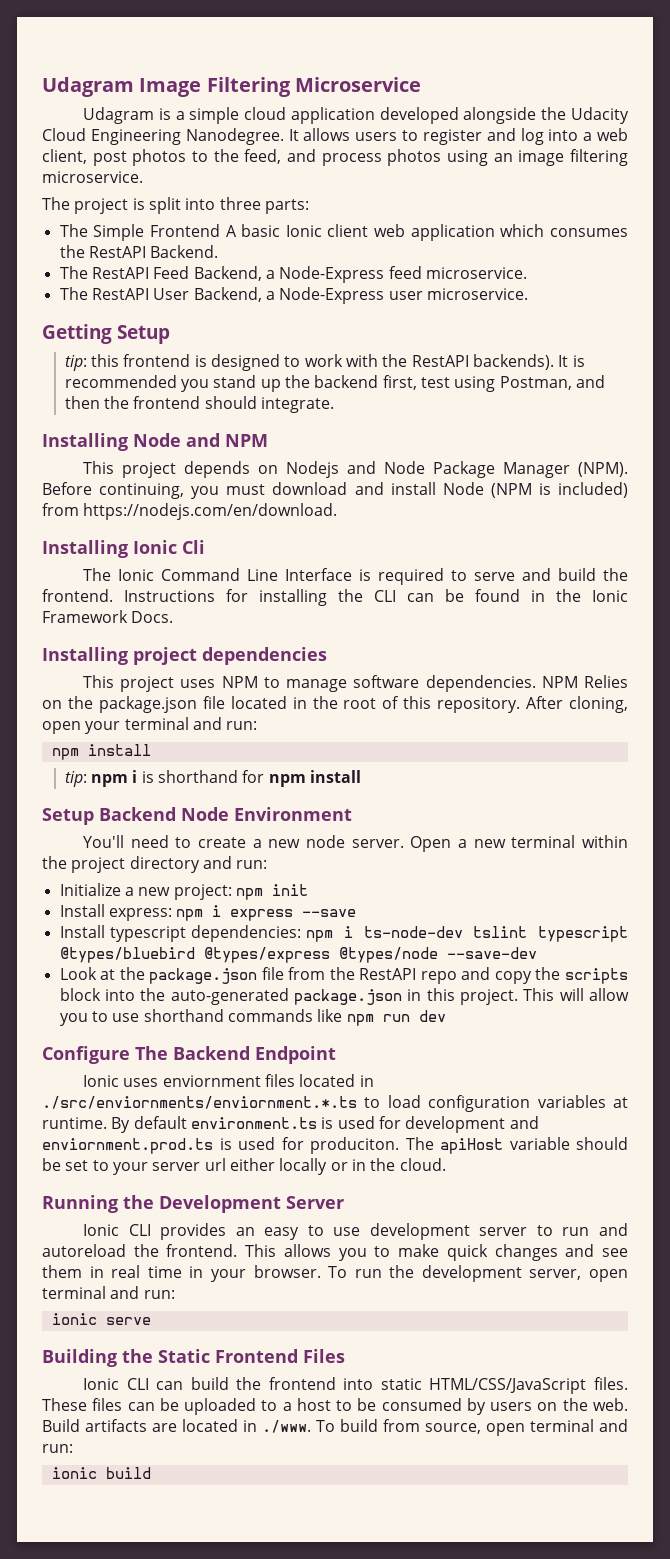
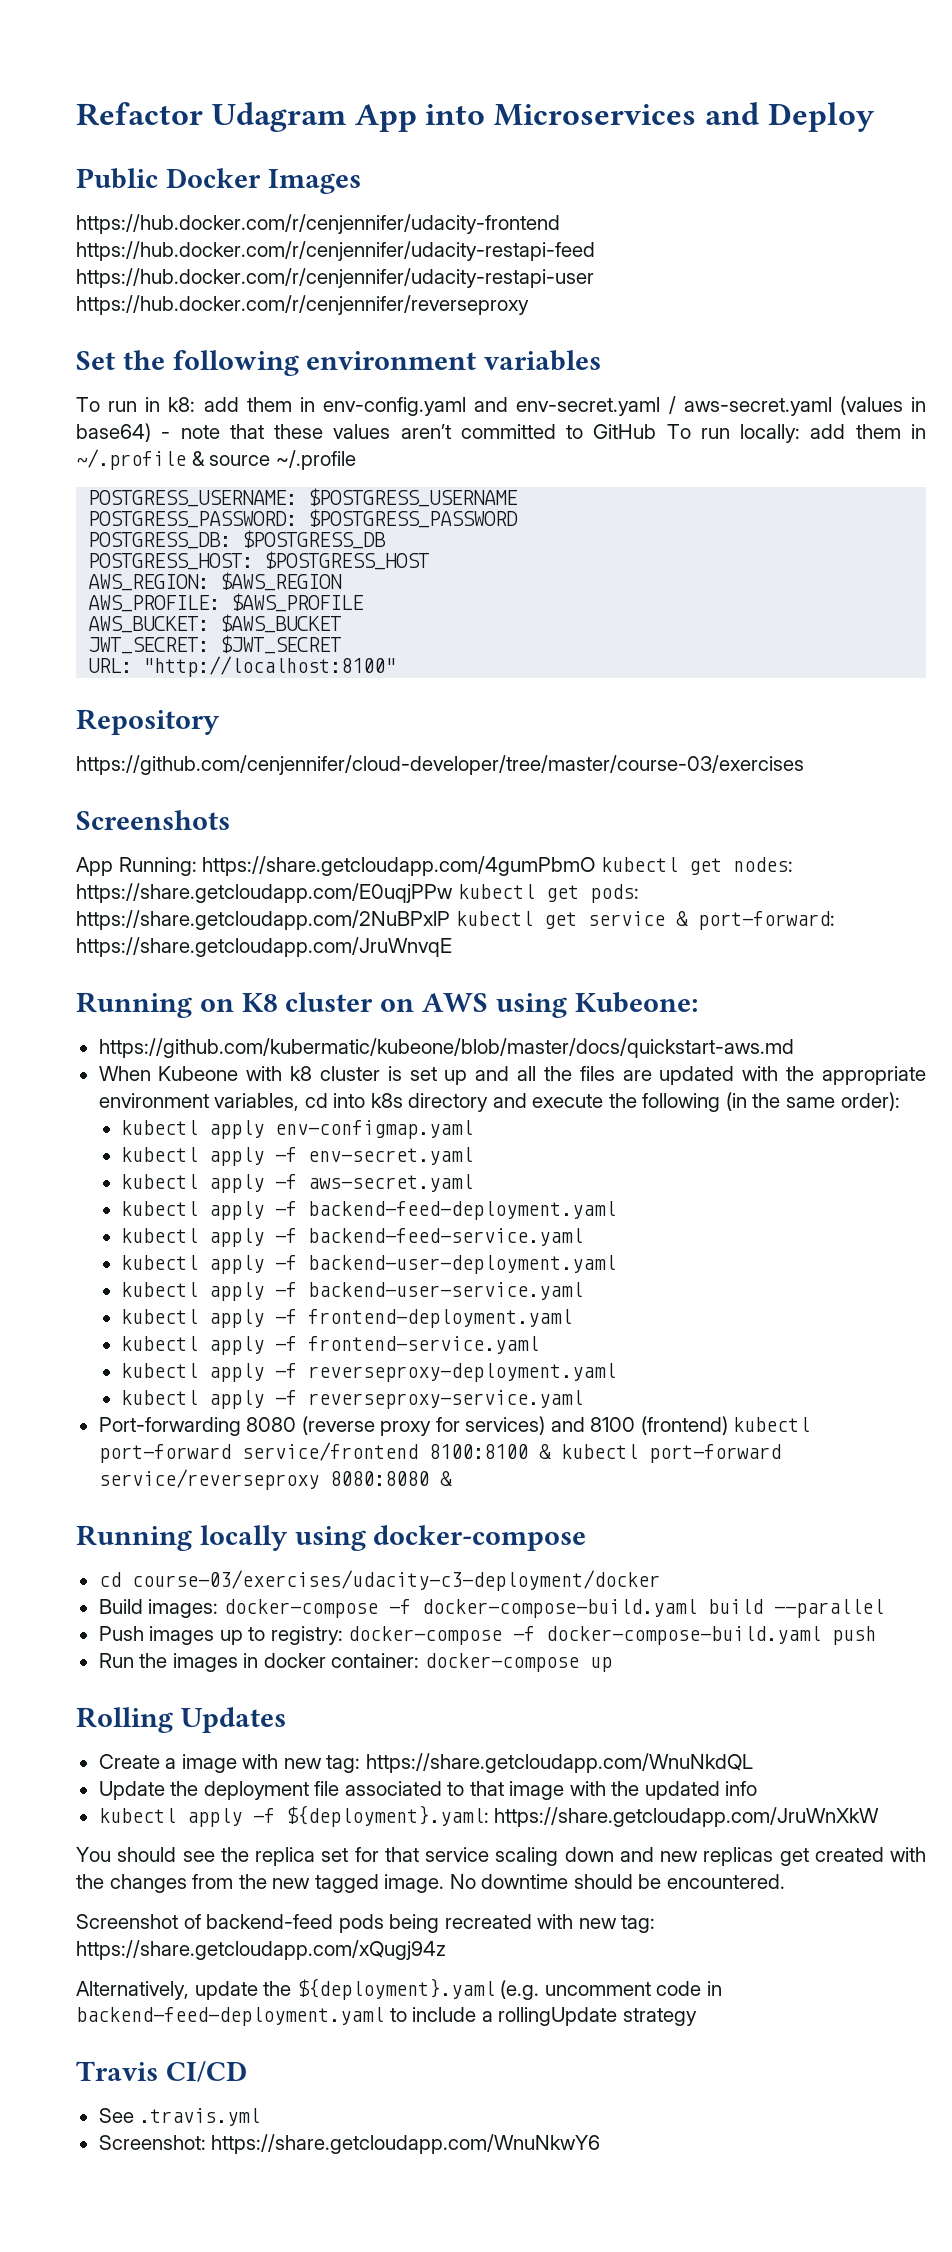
[42,77,422,97] [82,107,630,124] [42,128,628,145] [42,149,628,166] [42,171,143,183] [42,197,309,214] [59,224,628,241] [59,245,219,258] [59,266,527,283] [59,287,528,304] [42,324,170,344] [64,354,585,371] [64,375,606,392] [64,396,335,413] [42,433,268,451] [82,461,628,478] [42,482,629,499] [42,503,338,520] [42,540,205,558] [82,568,628,585] [42,589,628,606] [42,610,174,623] [42,647,327,665] [82,675,629,692] [42,696,628,713] [42,717,258,734] [51,744,151,760] [64,770,362,787] [42,807,352,825] [82,835,628,852] [42,856,268,873] [59,883,308,900] [59,904,357,921] [59,925,628,942] [59,947,537,963] [59,967,628,984] [59,988,629,1005] [59,1009,446,1026] [42,1046,336,1064] [82,1074,374,1087] [42,1095,628,1112] [42,1116,539,1133] [42,1137,628,1154] [42,1158,446,1175] [42,1195,344,1213] [82,1223,629,1240] [42,1244,629,1261] [42,1265,629,1282] [42,1286,175,1299] [51,1313,151,1325] [42,1349,345,1367] [82,1377,628,1394] [42,1398,628,1415] [42,1419,628,1436] [42,1444,73,1453] [51,1467,151,1479] Udagram Image Filtering Microservice // Udagram is a simple cloud application developed alongside the Udacity Cloud Engineering Nanodegree. It allows users to register and log into a web client, post photos to the feed, and process photos using an image filtering microservice. // The project is split into three parts: // The Simple Frontend A basic Ionic client web application which consumes the RestAPI Backend. // The RestAPI Feed Backend, a Node-Express feed microservice. // The RestAPI User Backend, a Node-Express user microservice. // Getting Setup // tip: this frontend is designed to work with the RestAPI backends). It is recommended you stand up the backend first, test using Postman, and then the frontend should integrate. // Installing Node and NPM // This project depends on Nodejs and Node Package Manager (NPM). Before continuing, you must download and install Node (NPM is included) from https://nodejs.com/en/download. // Installing Ionic Cli // The Ionic Command Line Interface is required to serve and build the frontend. Instructions for installing the CLI can be found in the Ionic Framework Docs. // Installing project dependencies // This project uses NPM to manage software dependencies. NPM Relies on the package.json file located in the root of this repository. After cloning, open your terminal and run: // npm install // tip: npm i is shorthand for npm install // Setup Backend Node Environment // You'll need to create a new node server. Open a new terminal within the project directory and run: // Initialize a new project: npm init // Install express: npm i express --save // Install typescript dependencies: npm i ts-node-dev tslint typescript @types/bluebird @types/express @types/node --save-dev // Look at the package.json file from the RestAPI repo and copy the scripts block into the auto-generated package.json in this project. This will allow you to use shorthand commands like npm run dev // Configure The Backend Endpoint // Ionic uses enviornment files located in ./src/enviornments/enviornment.*.ts to load configuration variables at runtime. By default environment.ts is used for development and enviornment.prod.ts is used for produciton. The apiHost variable should be set to your server url either locally or in the cloud. // Running the Development Server // Ionic CLI provides an easy to use development server to run and autoreload the frontend. This allows you to make quick changes and see them in real time in your browser. To run the development server, open terminal and run: // ionic serve // Building the Static Frontend Files // Ionic CLI can build the frontend into static HTML/CSS/JavaScript files. These files can be uploaded to a host to be consumed by users on the web. Build artifacts are located in ./www. To build from source, open terminal and run: // ionic build -> [76,102,874,132] [76,168,361,194] [76,214,560,234] [76,241,595,261] [76,268,594,288] [76,295,529,315] [76,350,602,376] [76,396,927,416] [76,423,926,443] [76,449,356,470] [88,488,518,507] [88,509,519,528] [88,530,387,549] [88,551,430,570] [88,572,343,591] [88,593,364,612] [88,614,342,633] [88,635,342,654] [88,656,397,677] [76,709,220,735] [76,755,804,775] [76,810,230,830] [76,856,793,876] [76,883,639,903] [76,910,835,930] [76,937,452,957] [76,992,698,1018] [98,1038,794,1058] [98,1066,927,1085] [98,1092,900,1112] [121,1120,474,1139] [121,1147,474,1166] [121,1174,474,1193] [121,1201,617,1220] [121,1228,584,1247] [121,1255,617,1274] [121,1282,584,1301] [121,1309,573,1328] [121,1336,540,1355] [121,1363,617,1382] [121,1390,584,1409] [98,1416,811,1436] [98,1442,781,1463] [98,1469,452,1490] [76,1525,587,1551] [98,1570,660,1591] [98,1599,884,1618] [98,1626,877,1645] [98,1653,612,1672] [76,1707,286,1733] [98,1753,753,1773] [98,1781,758,1800] [98,1805,880,1827] [76,1847,926,1866] [76,1874,785,1893] [76,1914,656,1933] [76,1940,446,1960] [76,1978,722,2000] [76,2007,697,2026] [76,2061,247,2082] [98,2108,261,2126] [98,2134,601,2154] Refactor Udagram App into Microservices and Deploy // Public Docker Images // https://hub.docker.com/r/cenjennifer/udacity-frontend https://hub.docker.com/r/cenjennifer/udacity-restapi-feed https://hub.docker.com/r/cenjennifer/udacity-restapi-user https://hub.docker.com/r/cenjennifer/reverseproxy // Set the following environment variables // To run in k8: add them in env-config.yaml and env-secret.yaml / aws-secret.yaml (values in base64) - note that these values aren’t committed to GitHub To run locally: add them in ~/.profile & source ~/.profile // POSTGRESS_USERNAME: $POSTGRESS_USERNAME // POSTGRESS_PASSWORD: $POSTGRESS_PASSWORD // POSTGRESS_DB: $POSTGRESS_DB // POSTGRESS_HOST: $POSTGRESS_HOST // AWS_REGION: $AWS_REGION // AWS_PROFILE: $AWS_PROFILE // AWS_BUCKET: $AWS_BUCKET // JWT_SECRET: $JWT_SECRET // URL: "http://localhost:8100" // Repository // https://github.com/cenjennifer/cloud-developer/tree/master/course-03/exercises // Screenshots // App Running: https://share.getcloudapp.com/4gumPbmO kubectl get nodes: https://share.getcloudapp.com/E0uqjPPw kubectl get pods: https://share.getcloudapp.com/2NuBPxlP kubectl get service & port-forward: https://share.getcloudapp.com/JruWnvqE // Running on K8 cluster on AWS using Kubeone: // https://github.com/kubermatic/kubeone/blob/master/docs/quickstart-aws.md // When Kubeone with k8 cluster is set up and all the files are updated with the appropriate environment variables, cd into k8s directory and execute the following (in the same order): // kubectl apply env-configmap.yaml // kubectl apply -f env-secret.yaml // kubectl apply -f aws-secret.yaml // kubectl apply -f backend-feed-deployment.yaml // kubectl apply -f backend-feed-service.yaml // kubectl apply -f backend-user-deployment.yaml // kubectl apply -f backend-user-service.yaml // kubectl apply -f frontend-deployment.yaml // kubectl apply -f frontend-service.yaml // kubectl apply -f reverseproxy-deployment.yaml // kubectl apply -f reverseproxy-service.yaml // Port-forwarding 8080 (reverse proxy for services) and 8100 (frontend) kubectl port-forward service/frontend 8100:8100 & kubectl port-forward service/reverseproxy 8080:8080 & // Running locally using docker-compose // cd course-03/exercises/udacity-c3-deployment/docker // Build images: docker-compose -f docker-compose-build.yaml build --parallel // Push images up to registry: docker-compose -f docker-compose-build.yaml push // Run the images in docker container: docker-compose up // Rolling Updates // Create a image with new tag: https://share.getcloudapp.com/WnuNkdQL // Update the deployment file associated to that image with the updated info // kubectl apply -f ${deployment}.yaml: https://share.getcloudapp.com/JruWnXkW // You should see the replica set for that service scaling down and new replicas get created with the changes from the new tagged image. No downtime should be encountered. // Screenshot of backend-feed pods being recreated with new tag: https://share.getcloudapp.com/xQugj94z // Alternatively, update the ${deployment}.yaml (e.g. uncomment code in backend-feed-deployment.yaml to include a rollingUpdate strategy // Travis CI/CD // See .travis.yml // Screenshot: https://share.getcloudapp.com/WnuNkwY6

